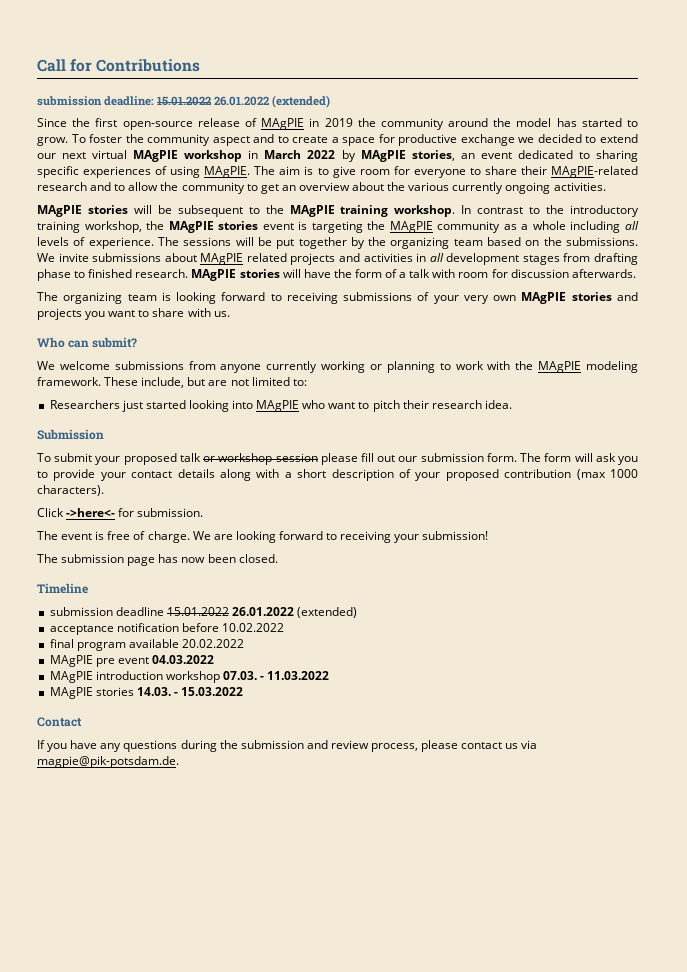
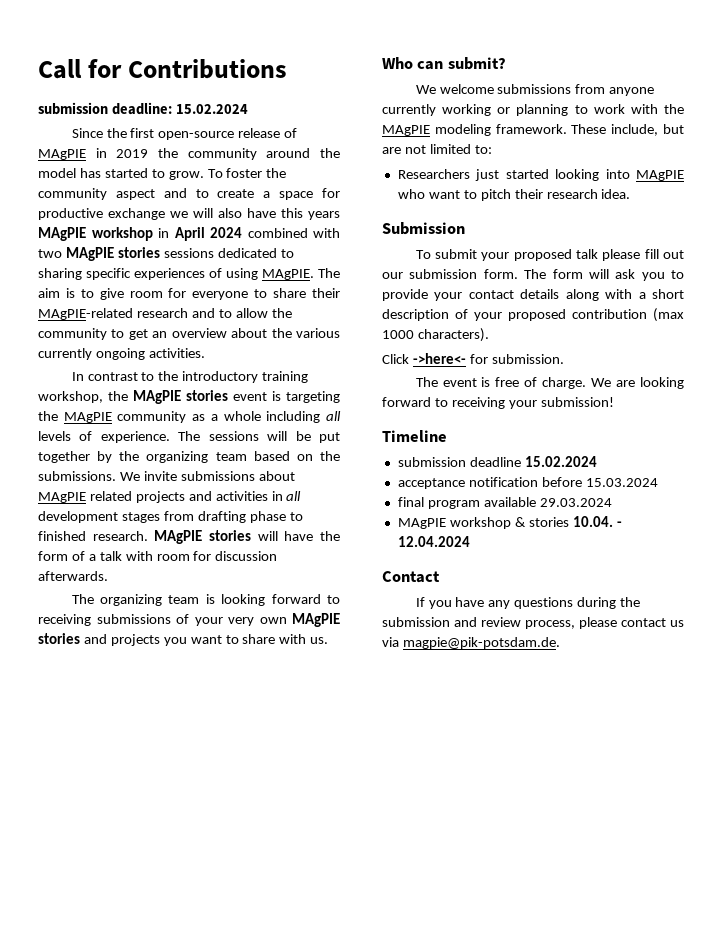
[157,95,331,108] 15.01.2022 26.01.2022 (extended) -> [175,104,248,114] 15.02.2024
[537,134,638,143] [37,150,512,162] decided to extend our next virtual MAgPIE workshop in March 2022 by MAgPIE stories, an event -> [193,208,340,220] [38,227,340,241] [38,247,214,261] will also have this years MAgPIE workshop in April 2024 combined with two MAgPIE stories sessions
[37,205,456,217] MAgPIE stories will be subsequent to the MAgPIE training workshop. -> (205, 353) none
[203,453,318,465] or workshop session -> (598, 254) none
[37,554,278,566] // The submission page has now been closed. -> (614, 402) none
[166,607,358,618] 15.01.2022 26.01.2022 (extended) -> [524,456,597,467] 15.02.2024
[221,623,284,632] 10.02.2022 -> [585,478,658,487] 15.03.2024
[181,639,244,648] [49,655,214,667] [49,671,330,683] [49,687,244,699] 20.02.2022 // MAgPIE pre event 04.03.2022 // MAgPIE introduction workshop 07.03. - 11.03.2022 // MAgPIE stories 14.03. - 15.03.2022 -> [539,498,612,507] [397,516,622,529] [397,536,470,547] 29.03.2024 // MAgPIE workshop & stories 10.04. - 12.04.2024

